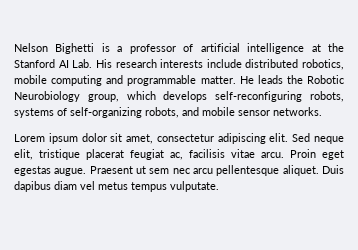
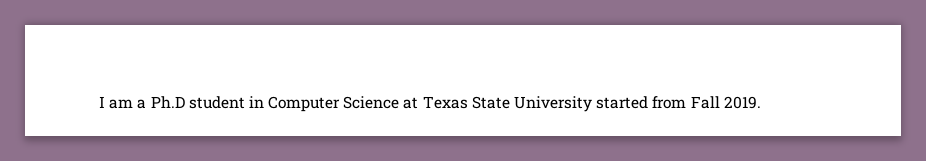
[14,43,345,54] [14,59,344,70] [14,75,344,86] [14,91,345,102] [14,107,322,118] [14,133,344,144] [14,149,344,160] [14,165,344,176] [14,181,219,192] Nelson Bighetti is a professor of artificial intelligence at the Stanford AI Lab. His research interests include distributed robotics, mobile computing and programmable matter. He leads the Robotic Neurobiology group, which develops self-reconfiguring robots, systems of self-organizing robots, and mobile sensor networks. // Lorem ipsum dolor sit amet, consectetur adipiscing elit. Sed neque elit, tristique placerat feugiat ac, facilisis vitae arcu. Proin eget egestas augue. Praesent ut sem nec arcu pellentesque aliquet. Duis dapibus diam vel metus tempus vulputate. -> [99,96,761,112] I am a Ph.D student in Computer Science at Texas State University started from Fall 2019.

